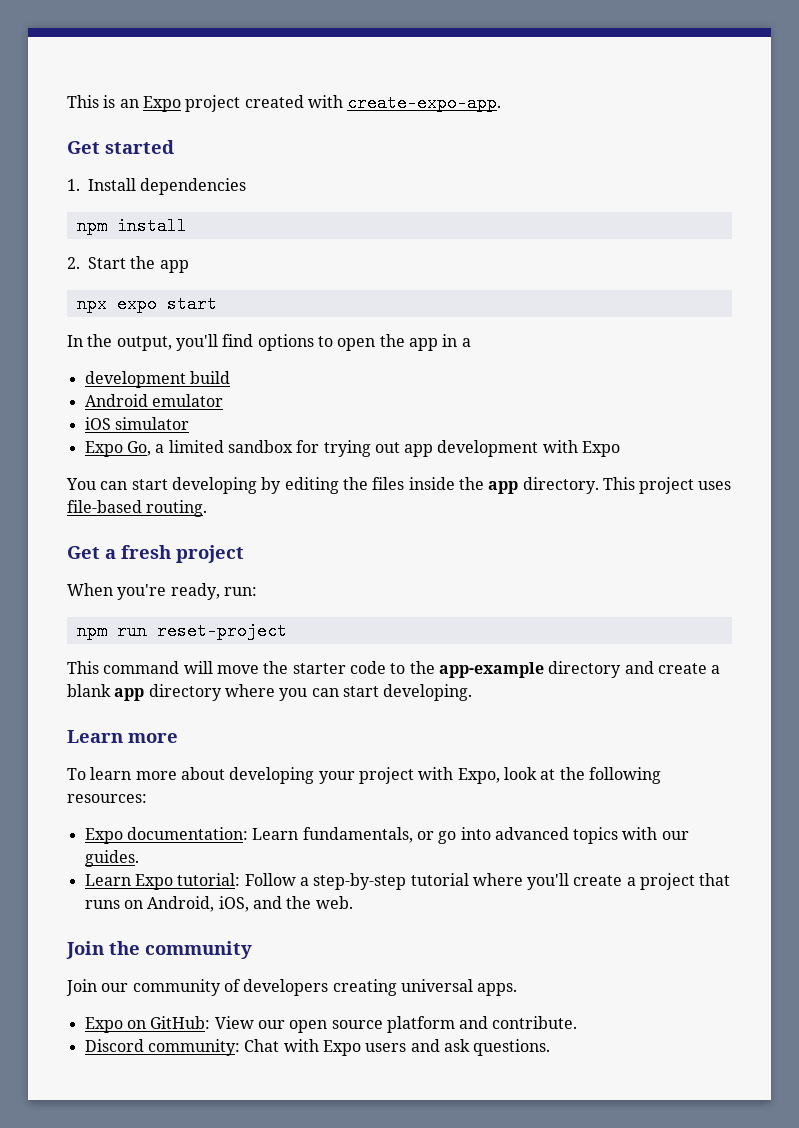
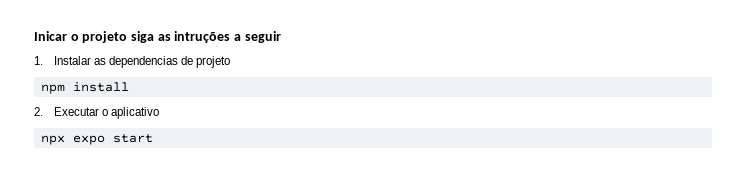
[67,94,502,112] [67,140,174,154] [67,178,247,195] This is an Expo project created with create-expo-app. // Get started // 1. Install dependencies -> [34,31,281,43] [34,56,231,68] Inicar o projeto siga as intruções a seguir // 1. Instalar as dependencias de projeto
[88,256,189,273] Start the app -> [53,107,160,119] Executar o aplicativo
[67,334,471,351] [84,371,230,388] [84,394,223,407] [84,417,189,430] [84,440,621,457] [66,477,732,494] [67,500,208,517] [67,545,244,563] [67,583,257,600] [76,622,287,640] [67,661,721,678] [67,684,473,701] [67,730,178,743] [67,767,661,784] [67,794,147,803] [84,827,689,844] [84,850,139,867] [84,873,731,890] [84,896,353,912] [66,941,252,959] [66,979,518,996] [84,1016,578,1033] [84,1039,551,1056] // In the output, you'll find options to open the app in a // development build // Android emulator // iOS simulator // Expo Go, a limited sandbox for trying out app development with Expo // You can start developing by editing the files inside the app directory. This project uses file-based routing. // Get a fresh project // When you're ready, run: // npm run reset-project // This command will move the starter code to the app-example directory and create a blank app directory where you can start developing. // Learn more // To learn more about developing your project with Expo, look at the following resources: // Expo documentation: Learn fundamentals, or go into advanced topics with our guides. // Learn Expo tutorial: Follow a step-by-step tutorial where you'll create a project that runs on Android, iOS, and the web. // Join the community // Join our community of developers creating universal apps. // Expo on GitHub: View our open source platform and contribute. // Discord community: Chat with Expo users and ask questions. -> (153, 138) none

